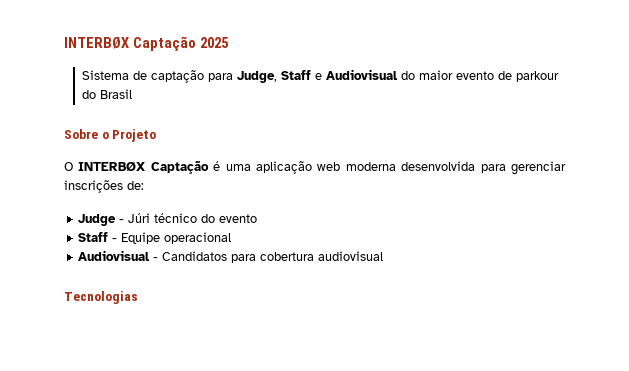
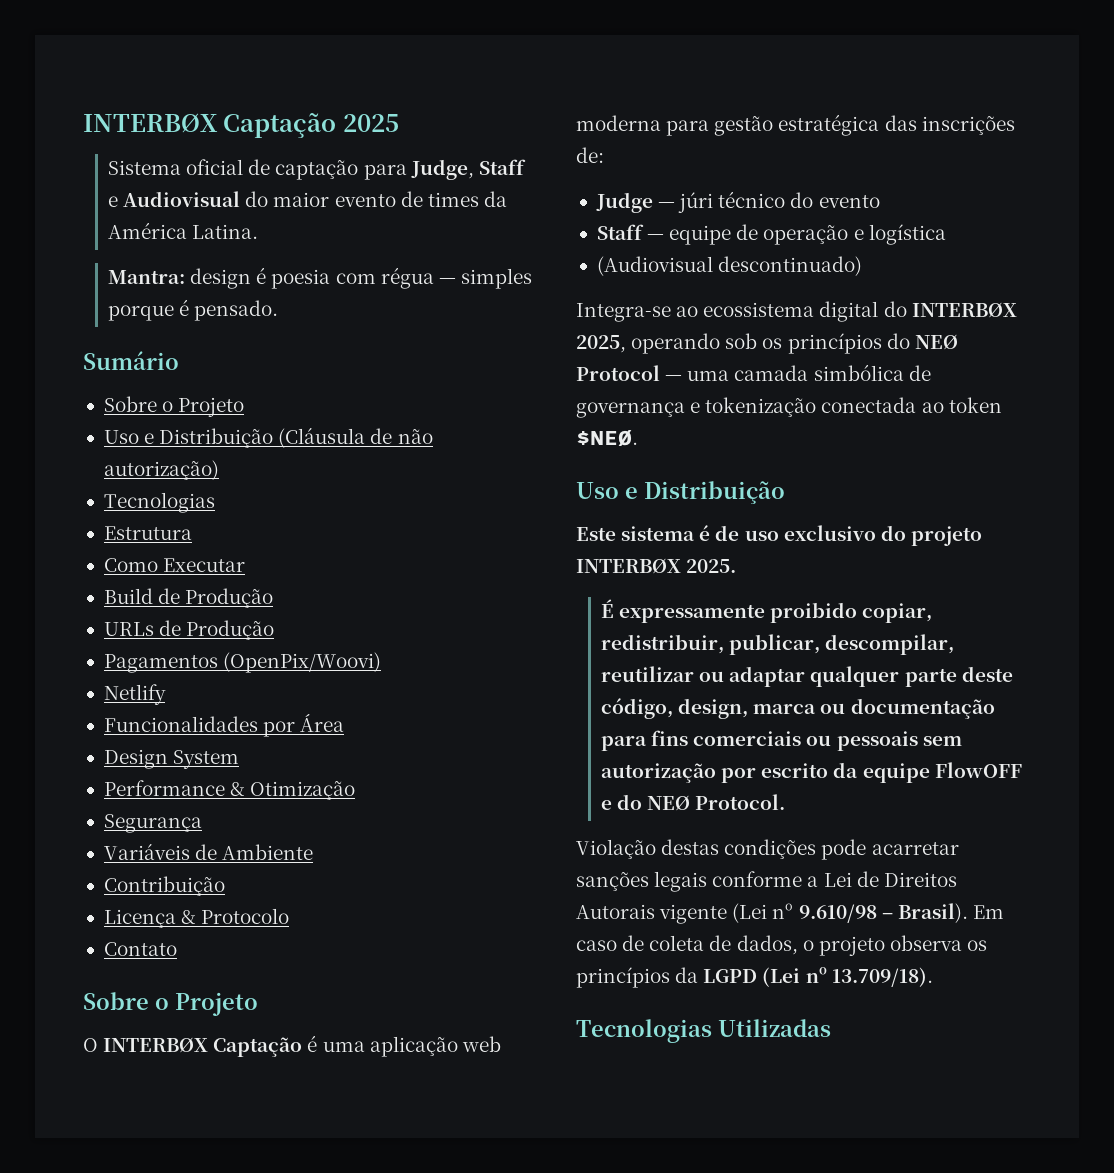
(129, 75) none -> [186,159,244,175] oficial
[515,71,559,82] [81,89,132,99] parkour do Brasil -> [427,191,507,207] [108,222,259,239] [108,267,532,289] [108,299,279,321] [83,351,179,370] [103,396,245,417] [103,427,433,448] [103,460,219,480] [103,492,215,513] [103,526,192,540] [103,558,246,572] [103,588,274,608] [103,620,275,640] [103,652,382,673] [103,684,166,705] [103,714,345,737] [103,749,240,769] [103,780,356,800] [103,814,202,833] [103,843,314,860] [103,876,225,896] [103,908,290,928] [103,942,177,956] times da América Latina. // Mantra: design é poesia com régua — simples porque é pensado. // Sumário // Sobre o Projeto // Uso e Distribuição (Cláusula de não autorização) // Tecnologias // Estrutura // Como Executar // Build de Produção // URLs de Produção // Pagamentos (OpenPix/Woovi) // Netlify // Funcionalidades por Área // Design System // Performance & Otimização // Segurança // Variáveis de Ambiente // Contribuição // Licença & Protocolo // Contato
[401,161,566,175] desenvolvida para gerenciar -> [666,114,917,136] para gestão estratégica das
[119,213,151,223] - Júri -> [658,192,714,213] — júri
[112,232,232,244] [78,250,384,263] [64,291,138,304] - Equipe operacional // Audiovisual - Candidatos para cobertura audiovisual // Tecnologias -> [647,224,946,245] [596,256,863,276] [576,301,1017,322] [576,333,958,354] [576,364,931,381] [576,397,1002,418] [576,430,638,446] [576,481,785,504] [576,525,982,546] [576,558,737,574] [601,599,933,623] [601,634,955,655] [601,666,1013,687] [601,698,995,719] [601,730,962,751] [601,762,1022,783] [601,794,786,811] [576,839,959,860] [576,871,957,892] [576,903,1004,924] [576,935,988,956] [576,967,933,988] [576,1019,831,1043] — equipe de operação e logística // (Audiovisual descontinuado) // Integra-se ao ecossistema digital do INTERBØX 2025, operando sob os princípios do NEØ Protocol — uma camada simbólica de governança e tokenização conectada ao token $NEØ. // Uso e Distribuição // Este sistema é de uso exclusivo do projeto INTERBØX 2025. // É expressamente proibido copiar, redistribuir, publicar, descompilar, reutilizar ou adaptar qualquer parte deste código, design, marca ou documentação para fins comerciais ou pessoais sem autorização por escrito da equipe FlowOFF e do NEØ Protocol. // Violação destas condições pode acarretar sanções legais conforme a Lei de Direitos Autorais vigente (Lei nº 9.610/98 – Brasil). Em caso de coleta de dados, o projeto observa os princípios da LGPD (Lei nº 13.709/18). // Tecnologias Utilizadas

